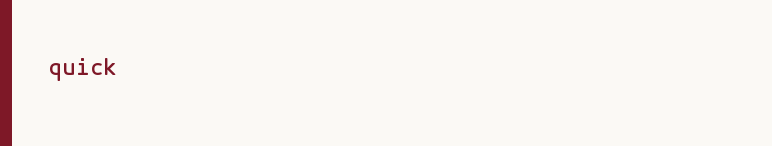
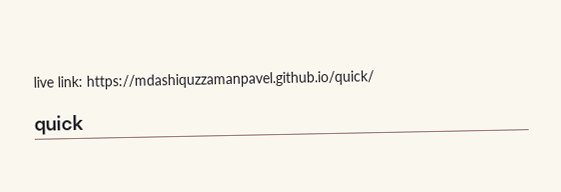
(48, 69) none -> [33,70,374,90] live link: https://mdashiquzzamanpavel.github.io/quick/ //

